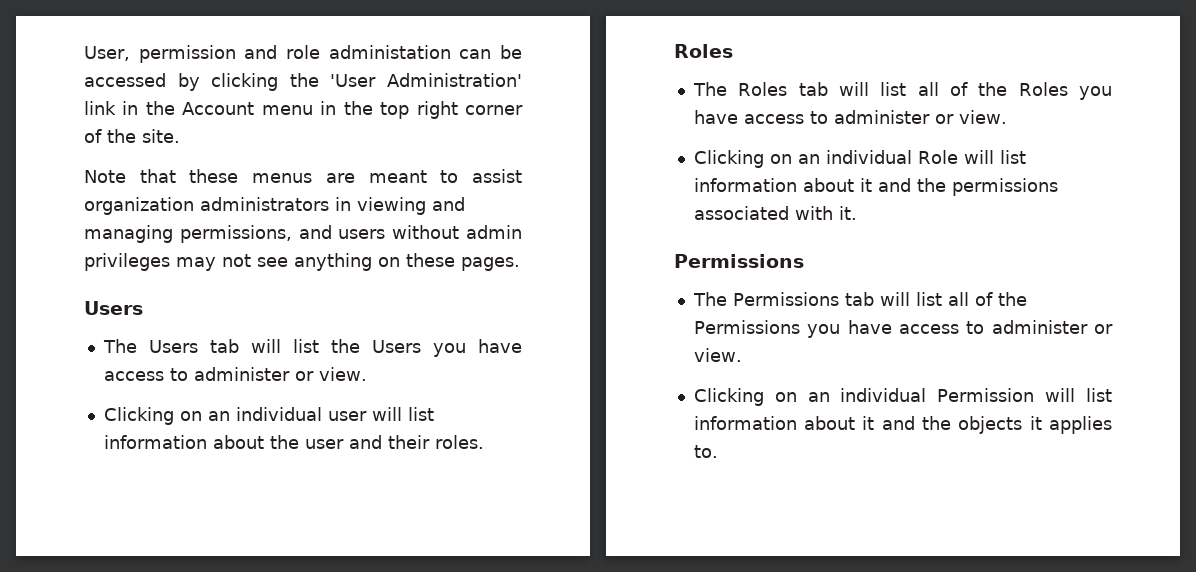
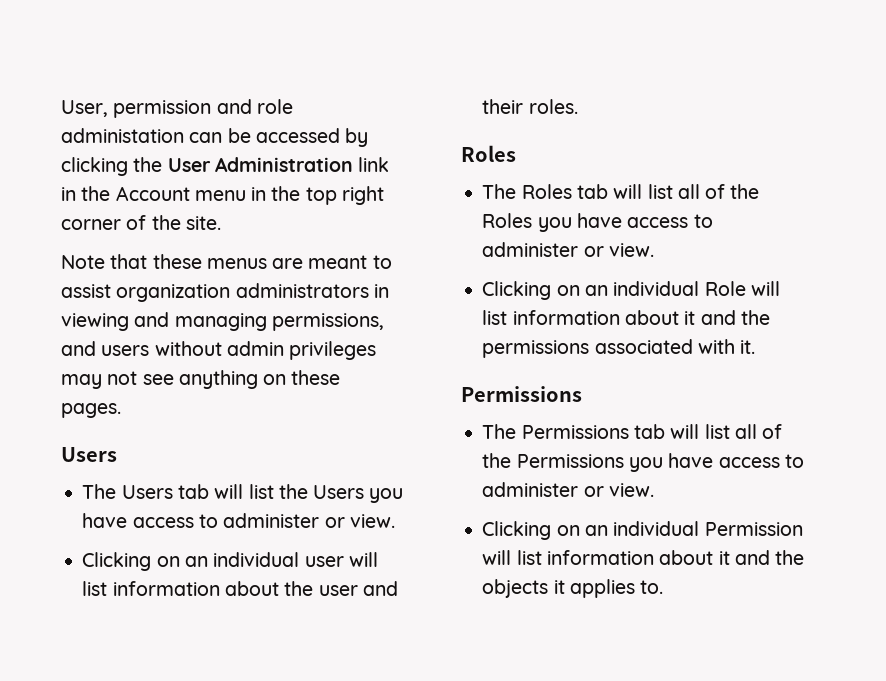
[330,73,522,87] 'User Administration' -> [167,157,353,172] User Administration

